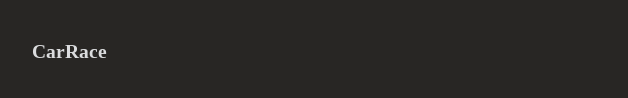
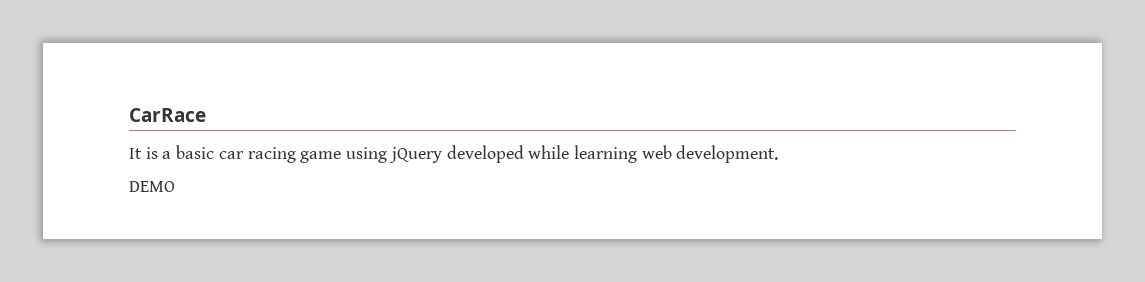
(107, 51) none -> [129,145,779,163] [129,181,175,192] // It is a basic car racing game using jQuery developed while learning web development. // DEMO

